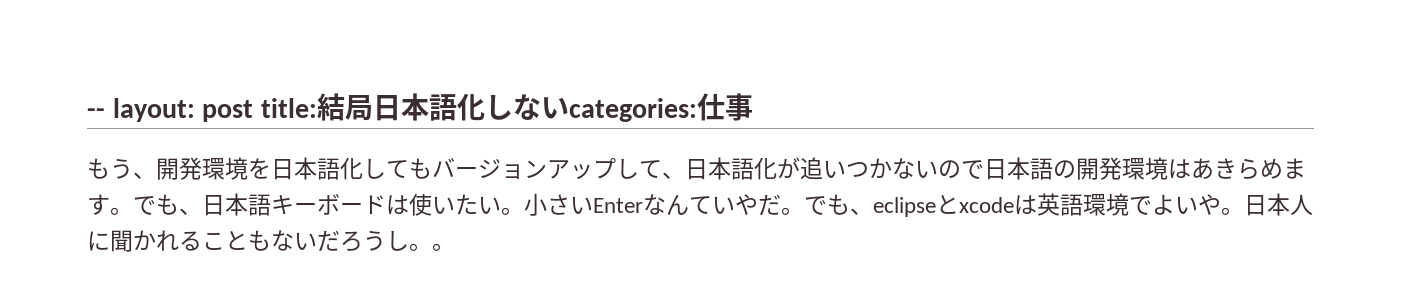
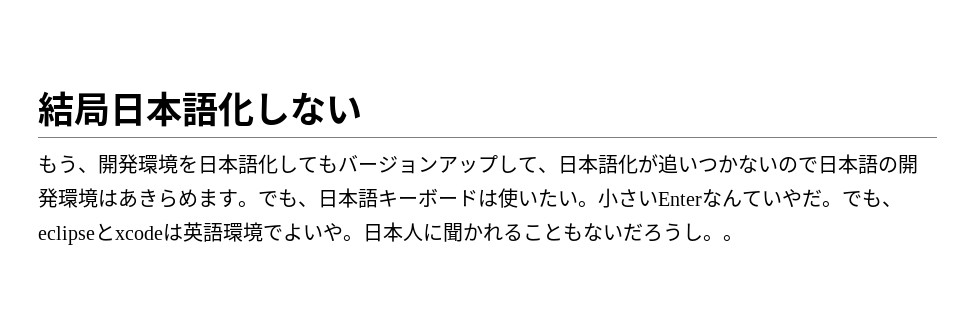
[87,98,317,122] -- layout: post title: -> (38, 109) none
[568,93,753,122] categories:仕事 -> (362, 110) none

